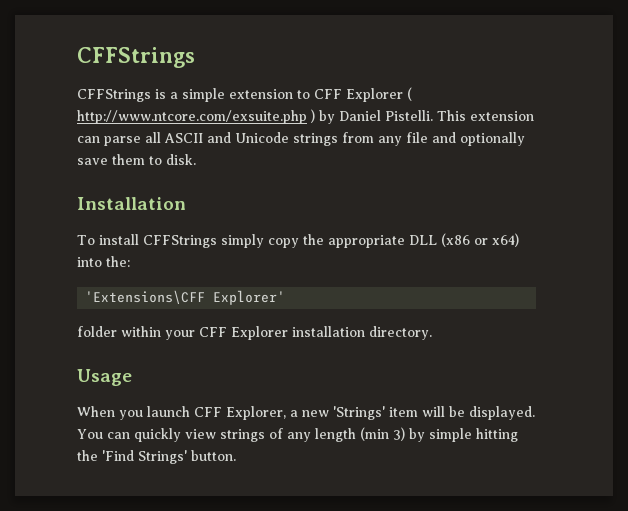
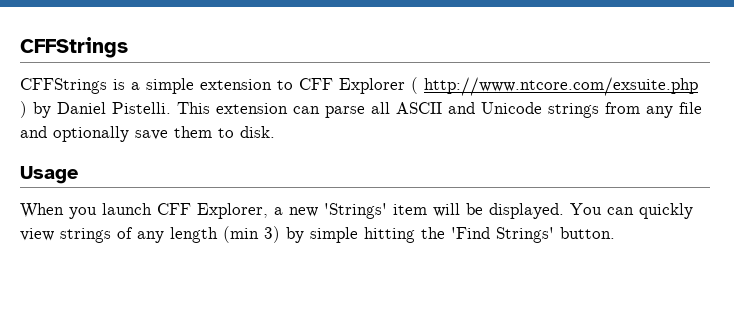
[77,197,186,210] [77,233,519,248] [77,256,130,267] [85,290,286,305] [77,326,432,340] // Installation // To install CFFStrings simply copy the appropriate DLL (x86 or x64) into the: // 'Extensions\CFF Explorer' // folder within your CFF Explorer installation directory. -> (275, 132) none

